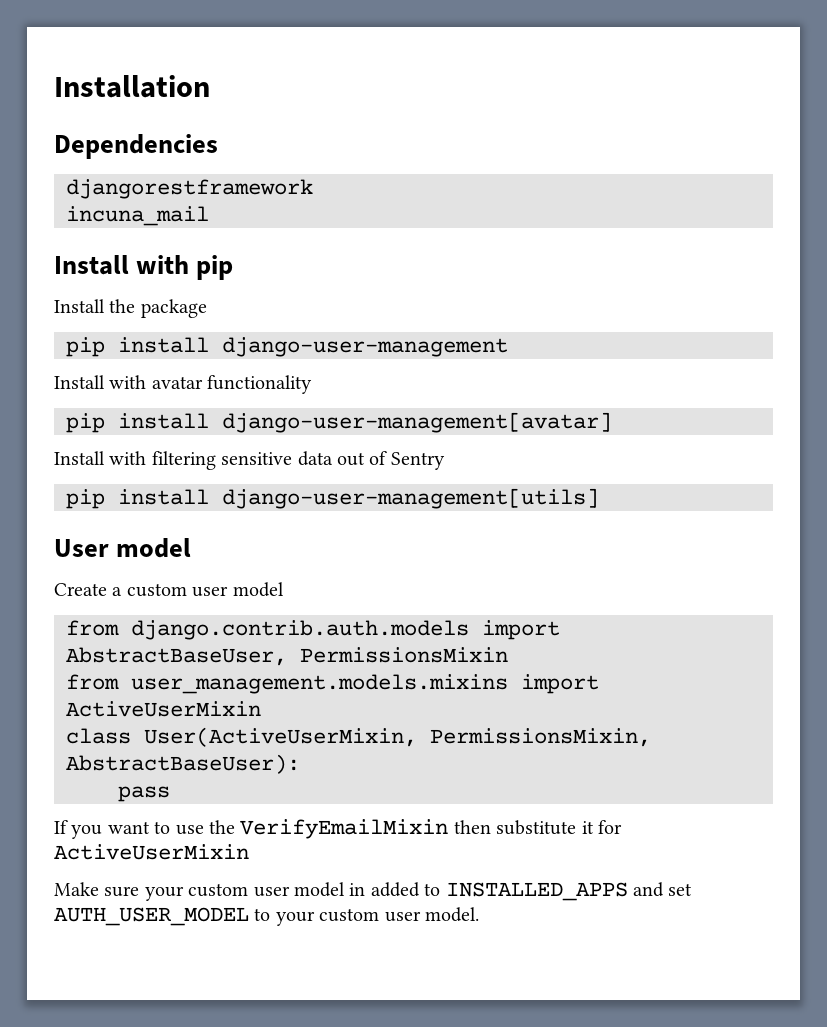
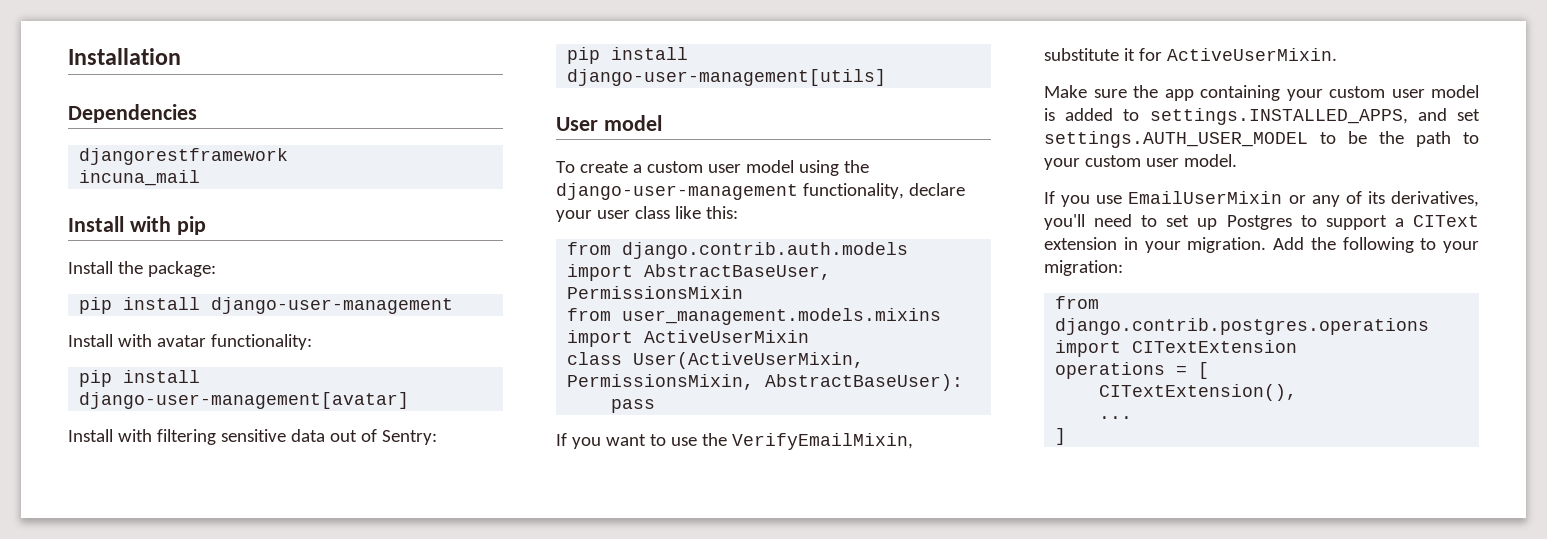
[140,299,207,318] package -> [147,261,216,277] package:
[207,375,313,394] functionality -> [210,334,312,350] functionality:
[390,452,445,470] Sentry -> [381,430,437,445] Sentry:
[54,583,107,596] Create -> [556,161,628,173] To create
(284, 589) none -> [798,160,869,176] [556,183,965,200] [556,206,738,222] using the django-user-management functionality, declare your user class like this:
[240,819,491,839] VerifyEmailMixin then -> [731,433,913,450] VerifyEmailMixin,
[54,844,249,860] ActiveUserMixin -> [1166,48,1337,61] ActiveUserMixin.
(140, 891) none -> [1133,85,1280,101] the app containing
[349,883,366,896] in -> [1044,108,1055,121] is
[445,882,628,901] INSTALLED_APPS -> [1149,108,1408,125] settings.INSTALLED_APPS,
[54,907,249,926] AUTH_USER_MODEL -> [1044,131,1451,148] settings.AUTH_USER_MODEL to be the path
(479, 914) none -> [1044,191,1479,207] [1044,214,1479,230] [1044,237,1479,253] [1044,260,1123,276] [1055,296,1100,309] [1055,318,1430,335] [1055,340,1298,357] [1055,362,1210,379] [1099,384,1298,401] [1099,416,1133,419] [1055,428,1067,445] // If you use EmailUserMixin or any of its derivatives, you'll need to set up Postgres to support a CIText extension in your migration. Add the following to your migration: // from django.contrib.postgres.operations import CITextExtension // operations = [ // CITextExtension(), // ... // ]

